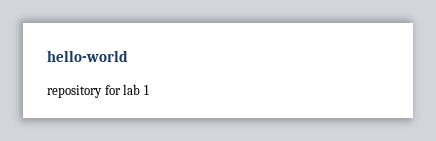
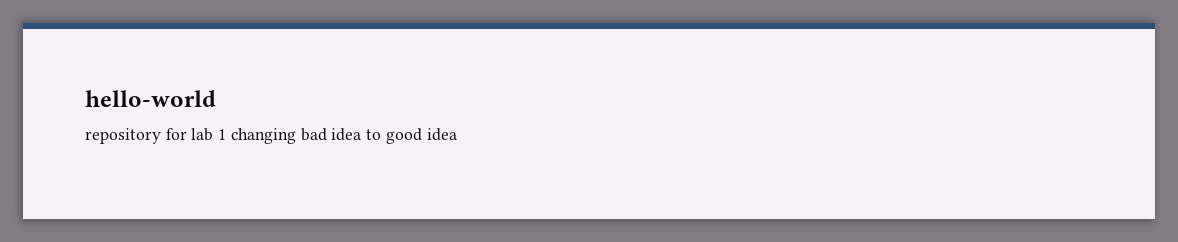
(149, 90) none -> [230,128,457,144] changing bad idea to good idea

